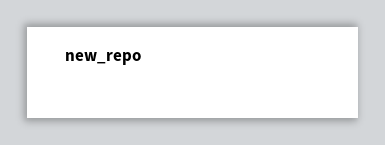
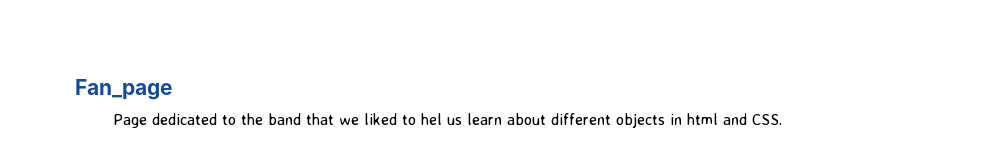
[65,52,141,65] new_repo -> [75,79,173,100] [113,113,783,128] Fan_page // Page dedicated to the band that we liked to hel us learn about different objects in html and CSS.

